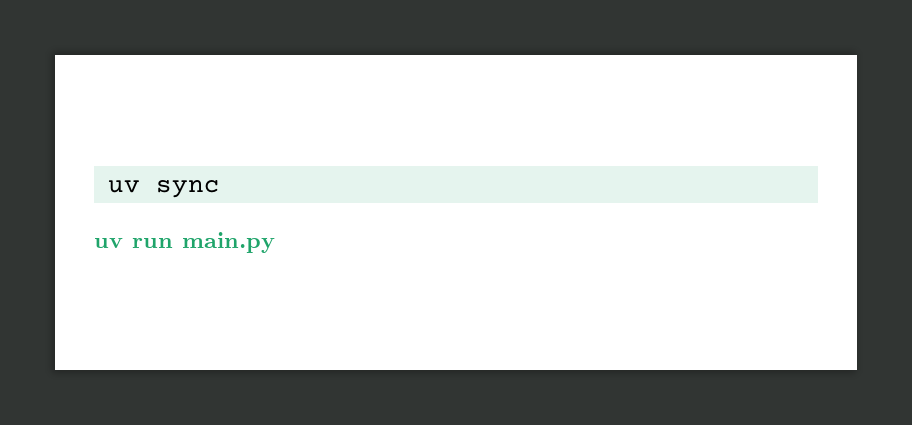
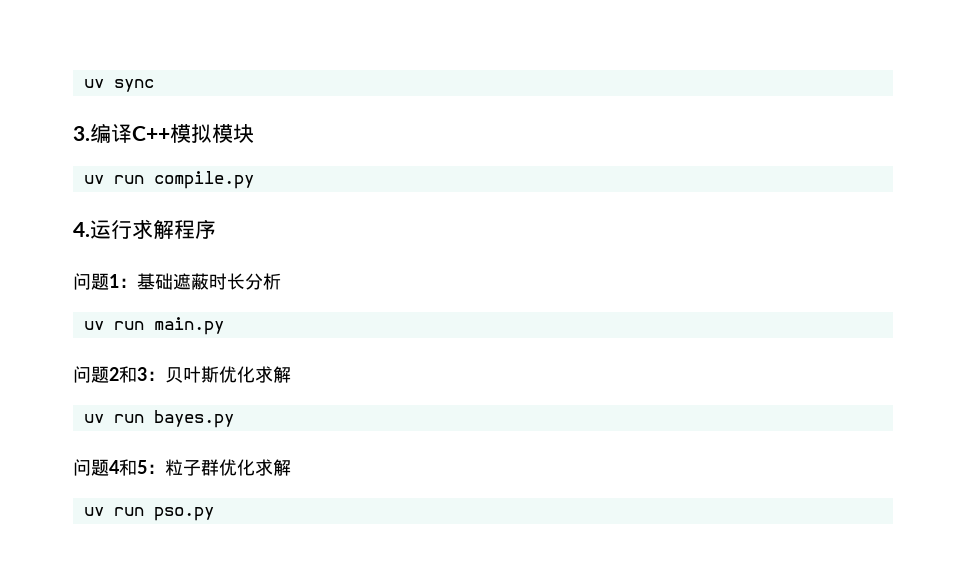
[94,232,275,253] uv run main.py -> [73,123,254,143] [83,171,254,189] [73,219,216,239] [73,273,281,290] [83,317,224,335] [73,366,291,383] [83,410,234,428] [73,459,291,476] [83,507,214,521] 3.编译C++模拟模块 // uv run compile.py // 4.运行求解程序 // 问题1：基础遮蔽时长分析 // uv run main.py // 问题2和3：贝叶斯优化求解 // uv run bayes.py // 问题4和5：粒子群优化求解 // uv run pso.py

